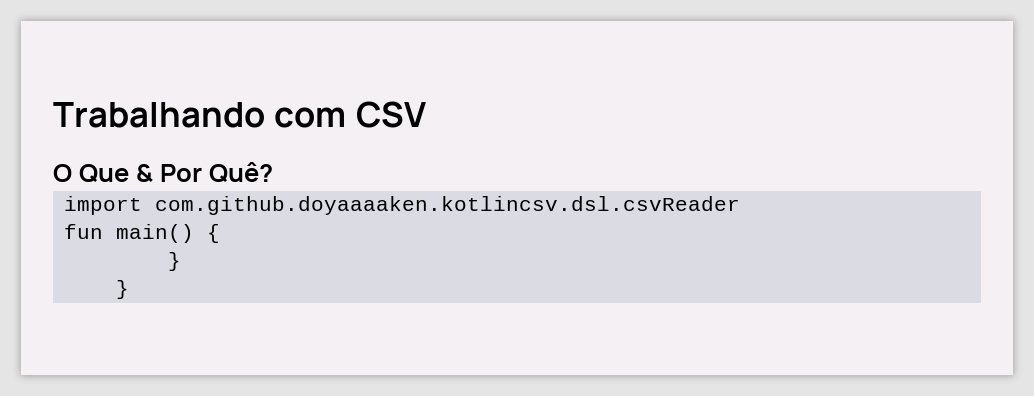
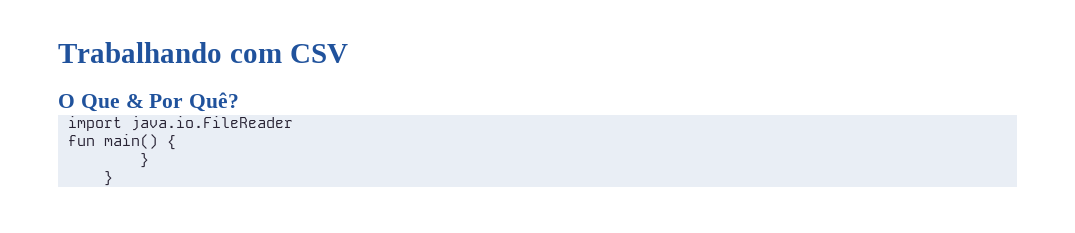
[155,196,741,215] com.github.doyaaaaken.kotlincsv.dsl.csvReader -> [130,116,293,131] java.io.FileReader

